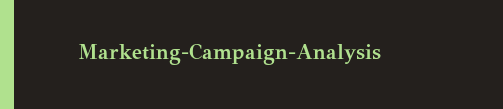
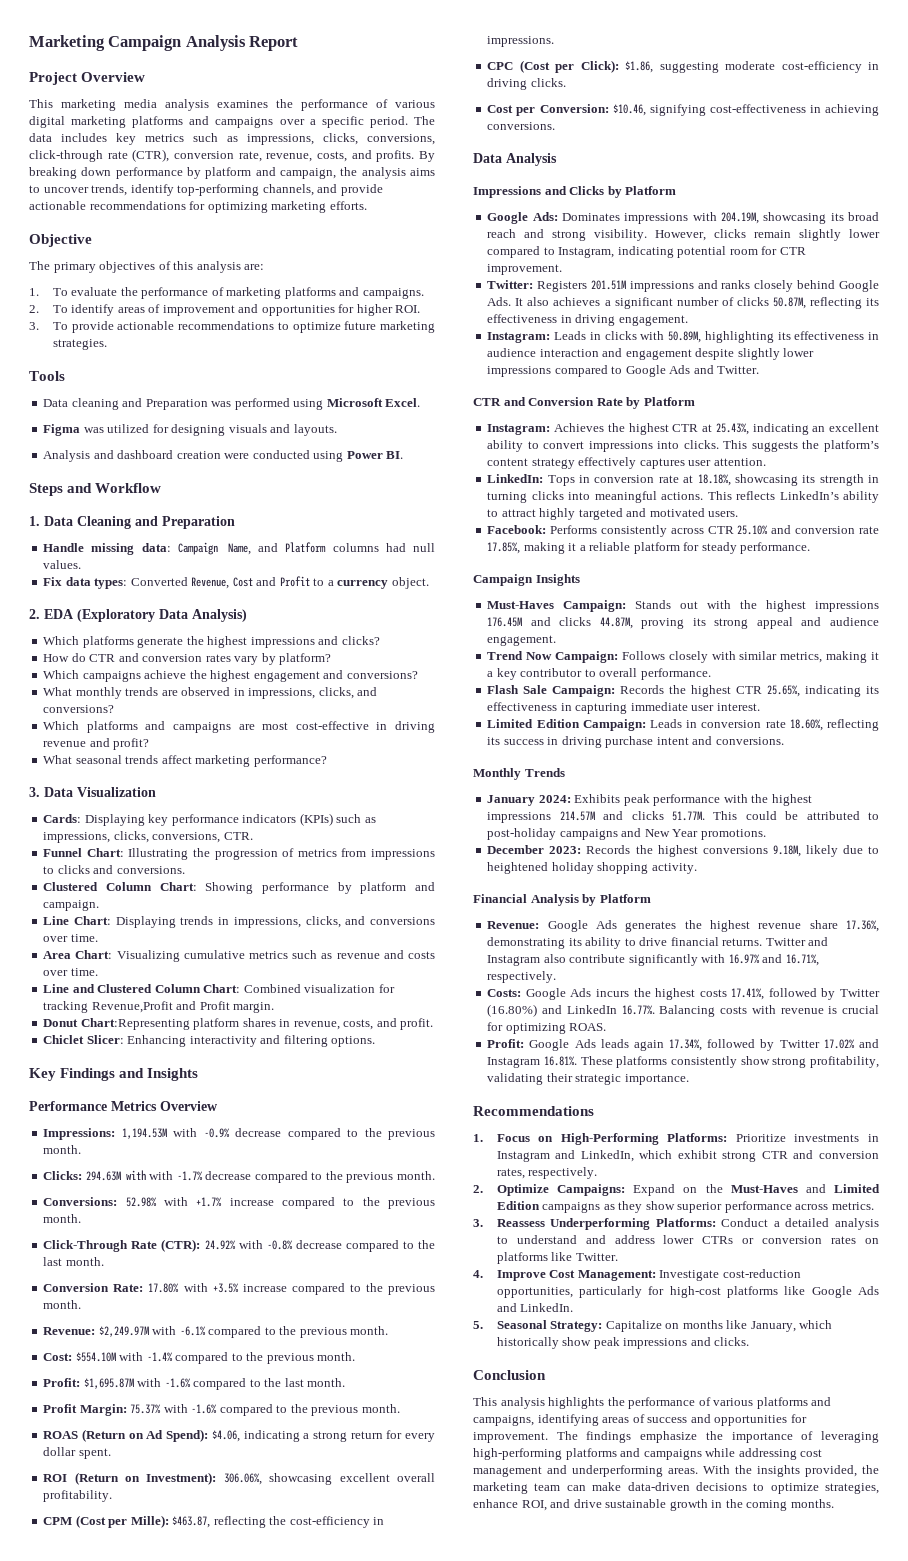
[78,43,381,65] Marketing-Campaign-Analysis -> [29,35,299,51] [29,72,146,85] [29,99,435,111] [29,116,435,128] [29,133,435,145] [29,149,436,162] [29,167,435,179] [29,184,383,196] [29,201,367,213] [29,234,92,247] [29,261,265,273] [29,287,424,299] [29,304,421,316] [29,321,436,333] [52,339,107,350] [29,371,65,381] [43,398,421,410] [43,424,337,436] [43,450,404,462] [29,483,162,496] [29,516,235,529] [43,542,435,555] [43,560,82,569] [43,576,429,589] [29,609,247,622] [43,636,380,648] [43,653,332,665] [43,670,418,682] [43,687,378,699] [43,705,115,713] [43,721,435,733] [43,738,150,750] [43,755,327,767] [29,787,156,797] [43,813,376,826] [43,831,253,843] [43,848,435,860] [43,865,185,874] [43,882,435,894] [43,900,100,911] [43,916,435,928] [43,934,98,942] [43,950,435,962] [43,968,98,976] [43,984,395,993] [43,1001,275,1013] [43,1018,434,1030] [43,1035,376,1047] [29,1068,199,1081] [29,1101,218,1111] [43,1128,435,1140] [43,1145,82,1154] [43,1170,435,1183] [43,1197,435,1209] [43,1214,82,1223] [43,1239,436,1252] [43,1257,104,1266] [43,1283,436,1295] [43,1300,82,1309] [43,1326,389,1338] [43,1352,356,1364] [43,1378,346,1390] [43,1404,400,1416] [43,1429,435,1442] [43,1447,111,1459] [43,1472,435,1485] [43,1490,113,1502] [43,1515,385,1528] [487,36,555,47] [487,60,879,73] [487,78,566,90] [487,104,879,116] [487,122,556,130] [473,153,557,166] [473,186,677,198] [487,212,879,224] [487,229,880,241] [487,246,806,258] [487,264,563,275] [487,280,879,292] [487,297,879,309] [487,314,688,326] [487,331,879,343] [487,348,815,360] [487,365,760,377] [473,397,695,409] [487,423,879,435] [487,440,879,452] [487,457,766,469] [487,474,879,486] [487,491,879,503] [487,508,739,520] [487,525,879,537] [487,542,811,554] [473,574,580,586] [487,600,879,612] [487,617,879,629] [487,635,557,646] [487,651,879,663] [487,668,711,680] [487,685,879,697] [487,702,760,714] [487,719,879,731] [487,736,784,748] [473,768,565,780] [487,794,812,806] [487,811,879,823] [487,828,766,840] [487,845,879,857] [487,862,697,874] [473,894,651,906] [487,920,879,932] [487,937,829,949] [487,954,819,966] [487,971,557,983] [487,988,880,1000] [487,1004,880,1017] [487,1022,607,1034] [487,1039,879,1051] [487,1056,879,1068] [487,1073,689,1085] [473,1106,594,1116] [473,1133,879,1145] [496,1150,880,1162] [496,1167,598,1179] [473,1184,880,1196] [496,1201,874,1213] [473,1218,879,1230] [496,1235,879,1244] [496,1252,618,1264] [473,1269,801,1281] [496,1286,879,1298] [496,1303,574,1312] [473,1320,833,1332] [496,1337,750,1349] [473,1370,546,1380] [473,1397,832,1409] [473,1414,807,1426] [473,1431,879,1443] [473,1448,823,1460] [473,1465,879,1477] [473,1482,879,1494] [473,1499,834,1511] Marketing Campaign Analysis Report // Project Overview // This marketing media analysis examines the performance of various digital marketing platforms and campaigns over a specific period. The data includes key metrics such as impressions, clicks, conversions, click-through rate (CTR), conversion rate, revenue, costs, and profits. By breaking down performance by platform and campaign, the analysis aims to uncover trends, identify top-performing channels, and provide actionable recommendations for optimizing marketing efforts. // Objective // The primary objectives of this analysis are: // 1. To evaluate the performance of marketing platforms and campaigns. // 2. To identify areas of improvement and opportunities for higher ROI. // 3. To provide actionable recommendations to optimize future marketing strategies. // Tools // Data cleaning and Preparation was performed using Microsoft Excel. // Figma was utilized for designing visuals and layouts. // Analysis and dashboard creation were conducted using Power BI. // Steps and Workflow // 1. Data Cleaning and Preparation // Handle missing data: Campaign Name, and Platform columns had null values. // Fix data types: Converted Revenue, Cost and Profit to a currency object. // 2. EDA (Exploratory Data Analysis) // Which platforms generate the highest impressions and clicks? // How do CTR and conversion rates vary by platform? // Which campaigns achieve the highest engagement and conversions? // What monthly trends are observed in impressions, clicks, and conversions? // Which platforms and campaigns are most cost-effective in driving revenue and profit? // What seasonal trends affect marketing performance? // 3. Data Visualization // Cards: Displaying key performance indicators (KPIs) such as impressions, clicks, conversions, CTR. // Funnel Chart: Illustrating the progression of metrics from impressions to clicks and conversions. // Clustered Column Chart: Showing performance by platform and campaign. // Line Chart: Displaying trends in impressions, clicks, and conversions over time. // Area Chart: Visualizing cumulative metrics such as revenue and costs over time. // Line and Clustered Column Chart: Combined visualization for tracking Revenue,Profit and Profit margin. // Donut Chart:Representing platform shares in revenue, costs, and profit. // Chiclet Slicer: Enhancing interactivity and filtering options. // Key Findings and Insights // Performance Metrics Overview // Impressions: 1,194.53M with -0.9% decrease compared to the previous month. // Clicks: 294.63M with with -1.7% decrease compared to the previous month. // Conversions: 52.98% with +1.7% increase compared to the previous month. // Click-Through Rate (CTR): 24.92% with -0.8% decrease compared to the last month. // Conversion Rate: 17.80% with +3.5% increase compared to the previous month. // Revenue: $2,249.97M with -6.1% compared to the previous month. // Cost: $554.10M with -1.4% compared to the previous month. // Profit: $1,695.87M with -1.6% compared to the last month. // Profit Margin: 75.37% with -1.6% compared to the previous month. // ROAS (Return on Ad Spend): $4.06, indicating a strong return for every dollar spent. // ROI (Return on Investment): 306.06%, showcasing excellent overall profitability. // CPM (Cost per Mille): $463.87, reflecting the cost-efficiency in impressions. // CPC (Cost per Click): $1.86, suggesting moderate cost-efficiency in driving clicks. // Cost per Conversion: $10.46, signifying cost-effectiveness in achieving conversions. // Data Analysis // Impressions and Clicks by Platform // Google Ads: Dominates impressions with 204.19M, showcasing its broad reach and strong visibility. However, clicks remain slightly lower compared to Instagram, indicating potential room for CTR improvement. // Twitter: Registers 201.51M impressions and ranks closely behind Google Ads. It also achieves a significant number of clicks 50.87M, reflecting its effectiveness in driving engagement. // Instagram: Leads in clicks with 50.89M, highlighting its effectiveness in audience interaction and engagement despite slightly lower impressions compared to Google Ads and Twitter. // CTR and Conversion Rate by Platform // Instagram: Achieves the highest CTR at 25.43%, indicating an excellent ability to convert impressions into clicks. This suggests the platform’s content strategy effectively captures user attention. // LinkedIn: Tops in conversion rate at 18.18%, showcasing its strength in turning clicks into meaningful actions. This reflects LinkedIn’s ability to attract highly targeted and motivated users. // Facebook: Performs consistently across CTR 25.10% and conversion rate 17.85%, making it a reliable platform for steady performance. // Campaign Insights // Must-Haves Campaign: Stands out with the highest impressions 176.45M and clicks 44.87M, proving its strong appeal and audience engagement. // Trend Now Campaign: Follows closely with similar metrics, making it a key contributor to overall performance. // Flash Sale Campaign: Records the highest CTR 25.65%, indicating its effectiveness in capturing immediate user interest. // Limited Edition Campaign: Leads in conversion rate 18.60%, reflecting its success in driving purchase intent and conversions. // Monthly Trends // January 2024: Exhibits peak performance with the highest impressions 214.57M and clicks 51.77M. This could be attributed to post-holiday campaigns and New Year promotions. // December 2023: Records the highest conversions 9.18M, likely due to heightened holiday shopping activity. // Financial Analysis by Platform // Revenue: Google Ads generates the highest revenue share 17.36%, demonstrating its ability to drive financial returns. Twitter and Instagram also contribute significantly with 16.97% and 16.71%, respectively. // Costs: Google Ads incurs the highest costs 17.41%, followed by Twitter (16.80%) and LinkedIn 16.77%. Balancing costs with revenue is crucial for optimizing ROAS. // Profit: Google Ads leads again 17.34%, followed by Twitter 17.02% and Instagram 16.81%. These platforms consistently show strong profitability, validating their strategic importance. // Recommendations // 1. Focus on High-Performing Platforms: Prioritize investments in Instagram and LinkedIn, which exhibit strong CTR and conversion rates, respectively. // 2. Optimize Campaigns: Expand on the Must-Haves and Limited Edition campaigns as they show superior performance across metrics. // 3. Reassess Underperforming Platforms: Conduct a detailed analysis to understand and address lower CTRs or conversion rates on platforms like Twitter. // 4. Improve Cost Management: Investigate cost-reduction opportunities, particularly for high-cost platforms like Google Ads and LinkedIn. // 5. Seasonal Strategy: Capitalize on months like January, which historically show peak impressions and clicks. // Conclusion // This analysis highlights the performance of various platforms and campaigns, identifying areas of success and opportunities for improvement. The findings emphasize the importance of leveraging high-performing platforms and campaigns while addressing cost management and underperforming areas. With the insights provided, the marketing team can make data-driven decisions to optimize strategies, enhance ROI, and drive sustainable growth in the coming months.

